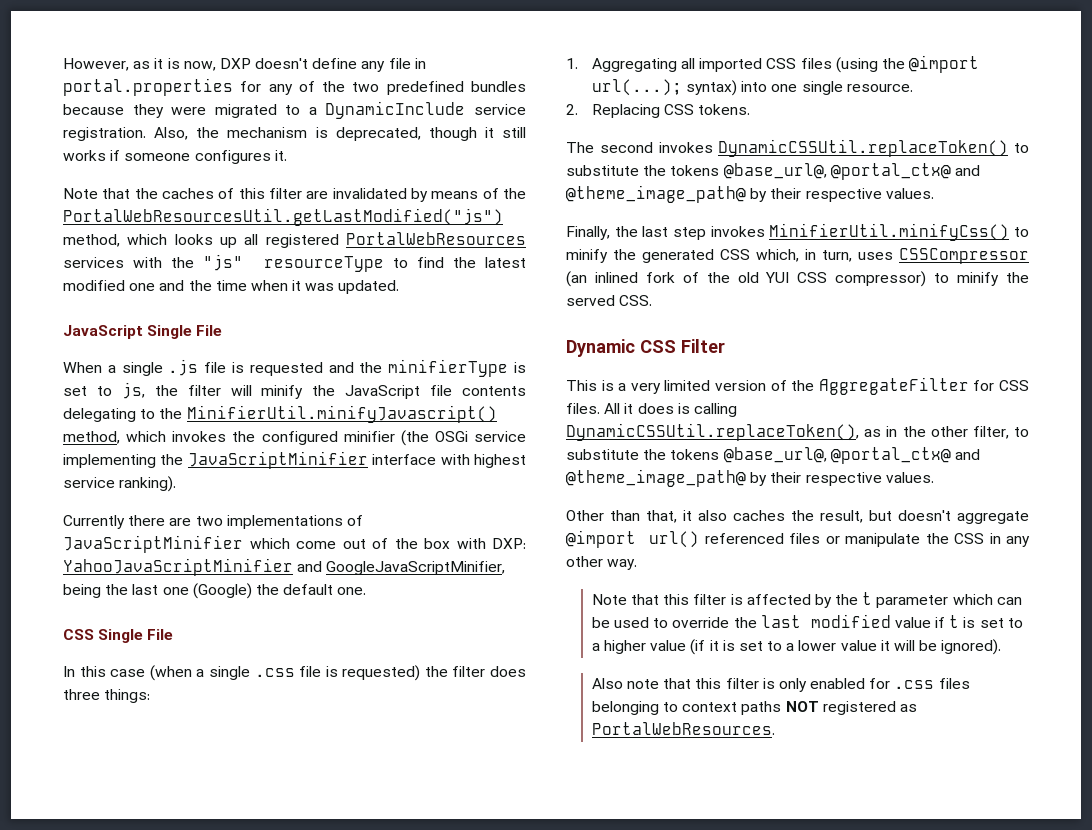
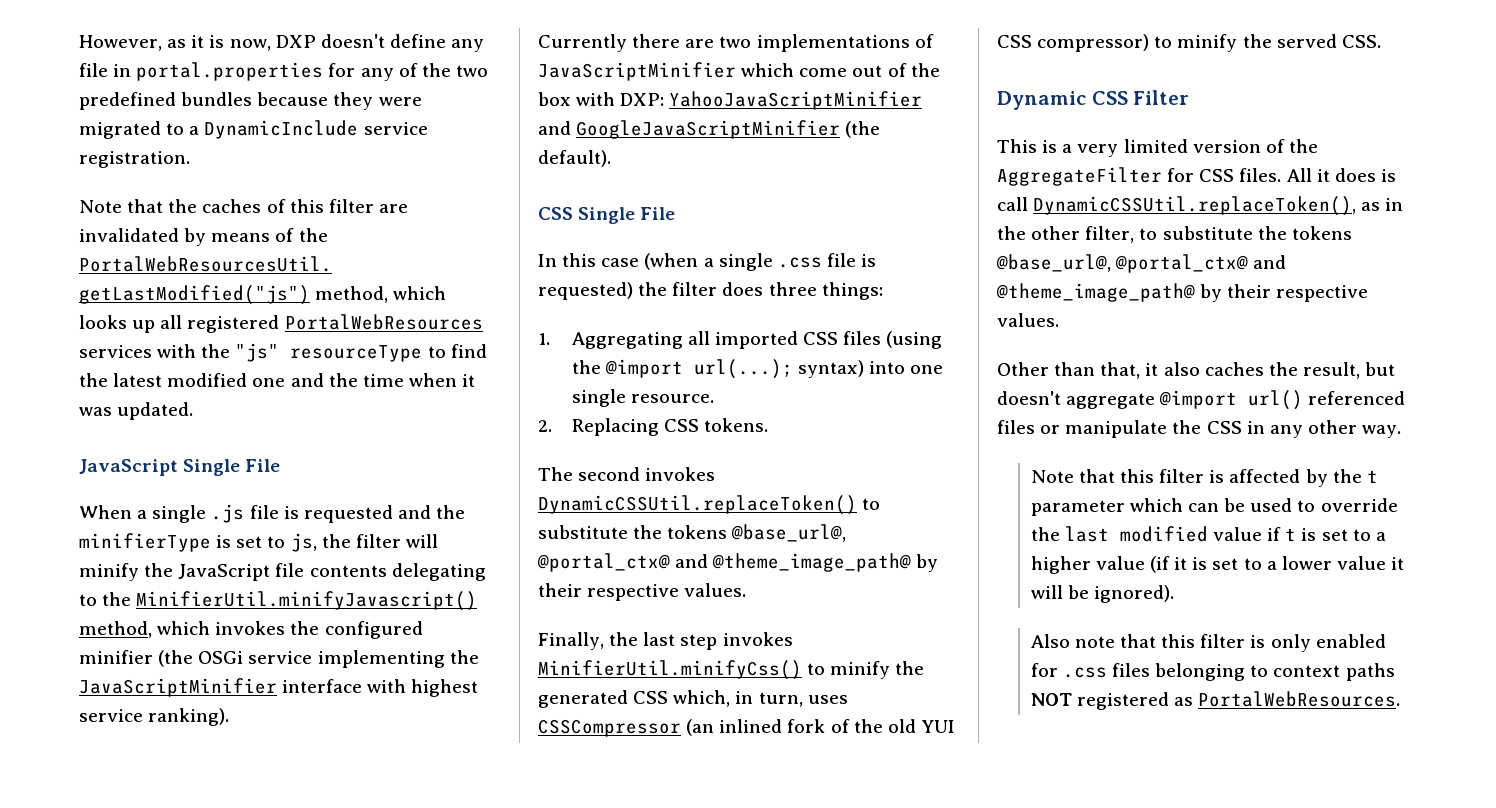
[154,127,526,141] [63,150,287,164] Also, the mechanism is deprecated, though it still works if someone configures it. -> (190, 159) none
[326,561,506,575] [63,583,367,599] GoogleJavaScriptMinifier, being the last one (Google) the default one. -> [576,120,881,139] [538,150,611,167] GoogleJavaScriptMinifier (the default).
[693,403,737,417] calling -> [997,197,1028,211] call

